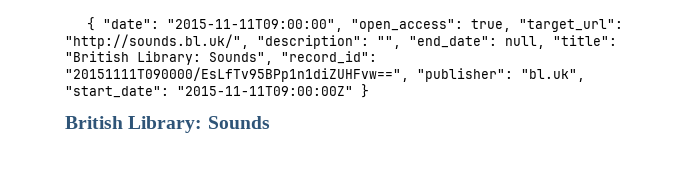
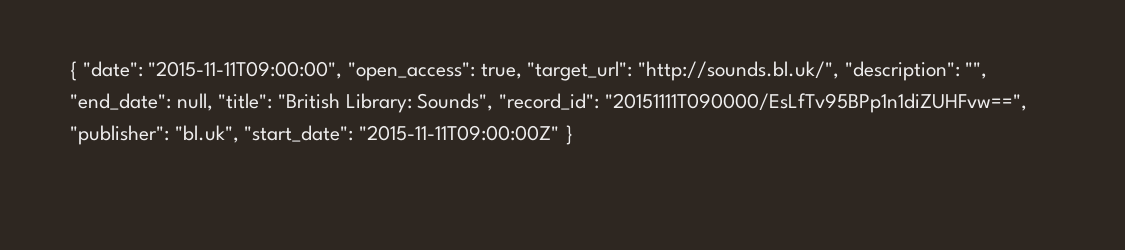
[65,116,270,133] // British Library: Sounds -> (573, 135) none

